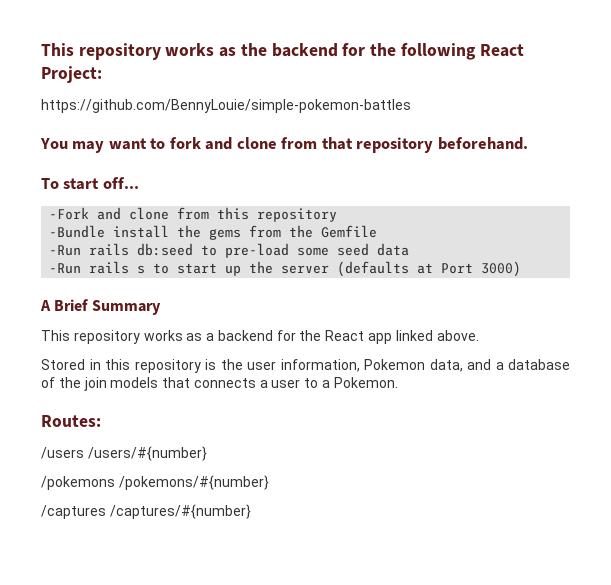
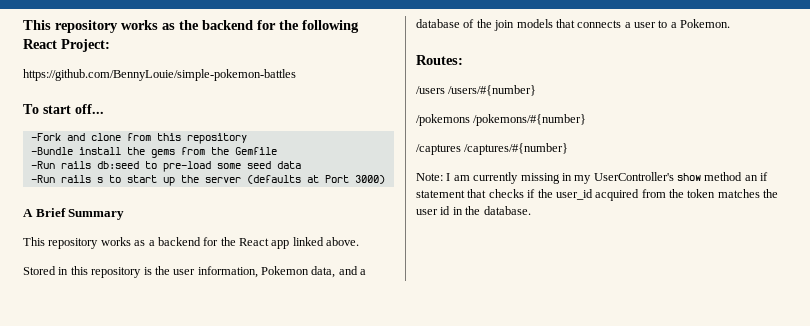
[40,137,528,153] // You may want to fork and clone from that repository beforehand. -> (296, 75) none
(251, 511) none -> [416,172,769,184] [416,189,779,201] [416,206,531,215] // Note: I am currently missing in my UserController's show method an if statement that checks if the user_id acquired from the token matches the user id in the database.

